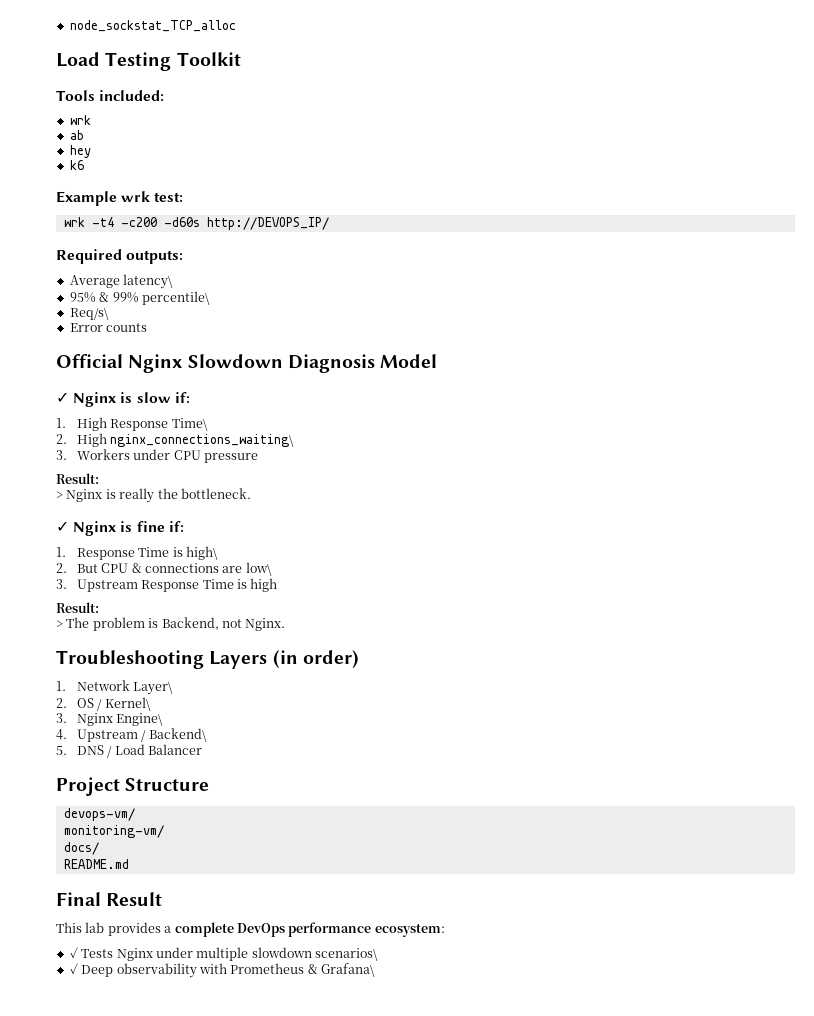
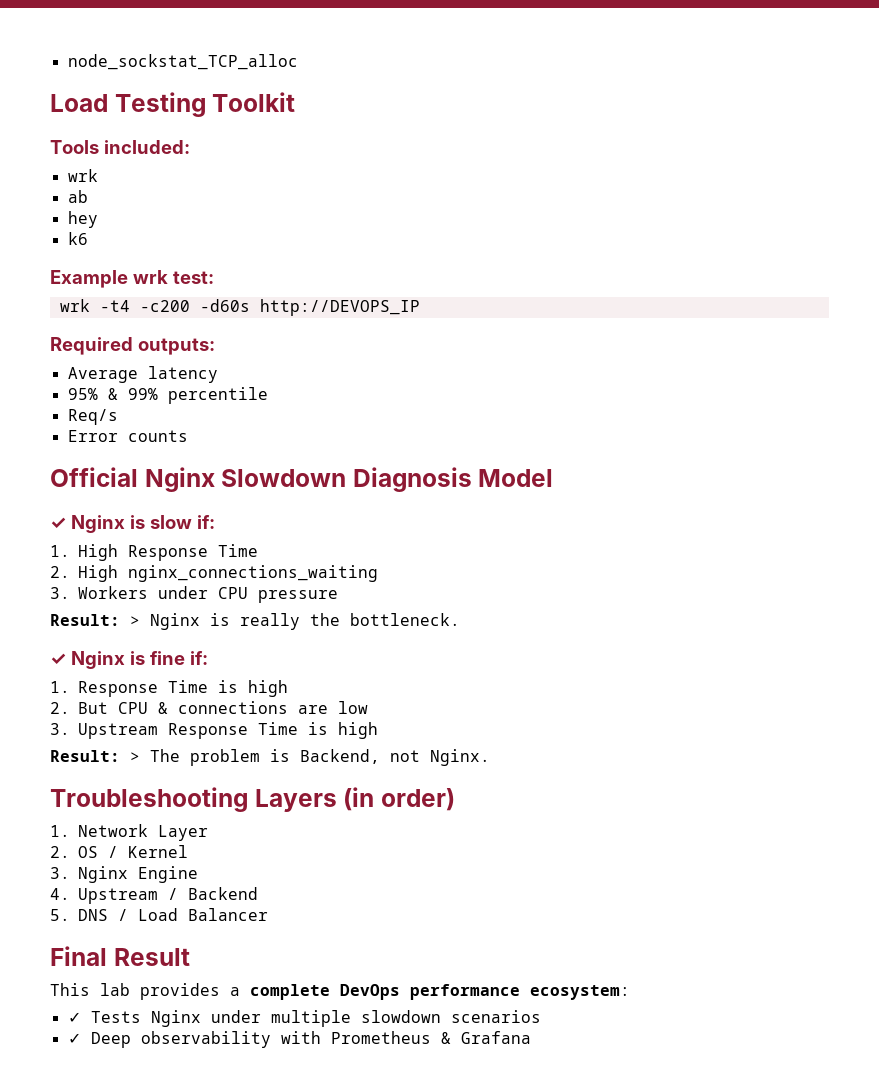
[206,217,329,230] http://DEVOPS_IP/ -> [259,299,420,316] http://DEVOPS_IP
[123,274,174,289] latency\ -> [147,366,218,383] latency
[141,291,210,305] [69,308,109,320] percentile\ // Req/s\ -> [167,387,268,404] [67,409,118,425] percentile // Req/s
[171,418,208,431] Time\ -> [218,544,258,557] Time
[110,434,295,447] nginx_connections_waiting\ -> [128,565,378,582] nginx_connections_waiting
(99, 478) // -> (120, 620) none
[185,546,218,560] high\ -> [248,680,288,697] high
[245,562,272,576] low\ -> [338,701,368,714] low
(99, 607) // -> (120, 756) none
[133,682,174,695] Layer\ -> [158,825,208,841] Layer
[104,697,151,711] Kernel\ -> [128,845,188,858] Kernel
[116,713,164,726] Engine\ -> [138,866,198,883] Engine
[148,728,207,742] Backend\ -> [188,887,258,900] Backend
[56,777,210,796] [63,808,135,821] [63,825,164,838] [63,842,99,855] [63,859,129,869] // Project Structure // devops-vm/ // monitoring-vm/ // docs/ // README.md -> (268, 914) none
[315,948,378,961] scenarios\ -> [450,1010,541,1023] scenarios
[321,963,375,977] Grafana\ -> [460,1031,531,1044] Grafana

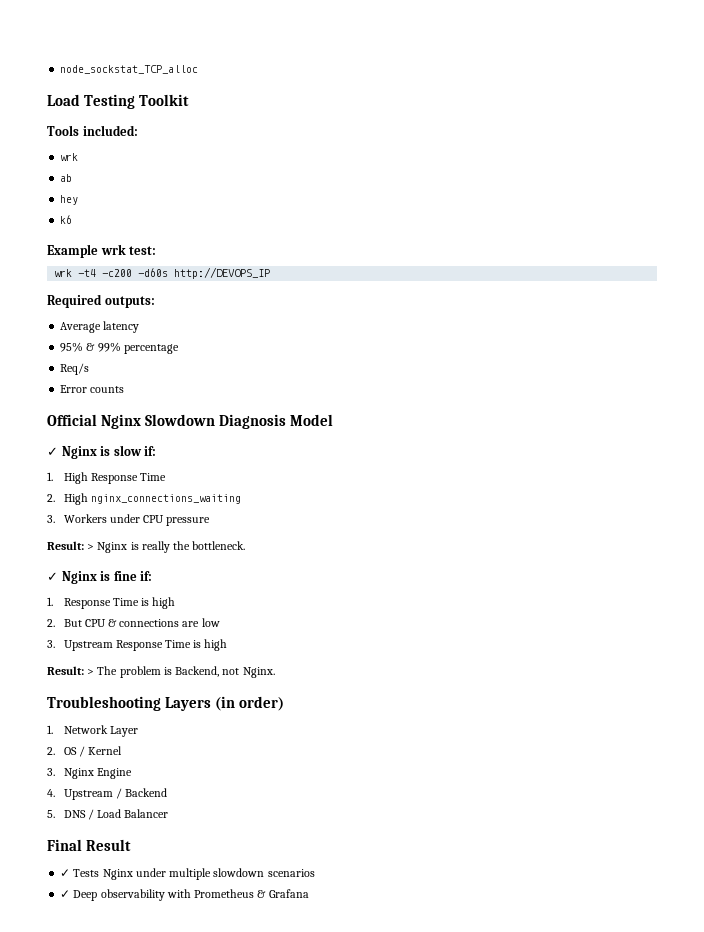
[167,387,268,404] percentile -> [123,344,179,354] percentage
[50,983,630,1000] // This lab provides a complete DevOps performance ecosystem: -> (132, 845) none

